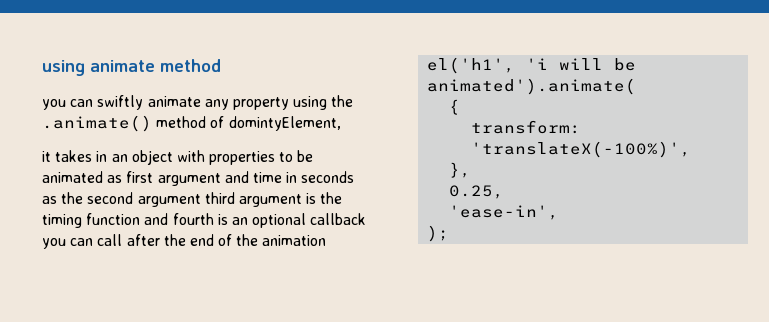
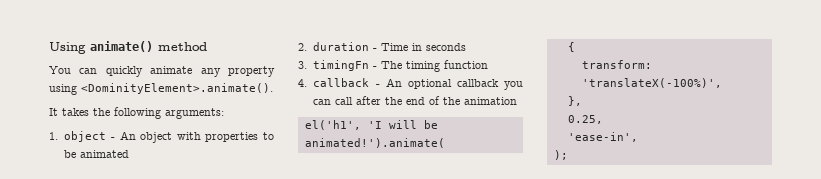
[42,60,155,76] using animate -> [49,41,153,54] Using animate()
[42,95,144,110] you can swiftly -> [49,66,143,77] You can quickly
[331,95,354,107] [42,115,341,132] [42,150,128,162] the .animate() method of domintyElement, // it takes in an -> [81,83,273,94] [49,107,224,119] [49,131,136,142] <DominityElement>.animate(). // It takes the following arguments: // 1. object - An
[107,171,355,186] [42,192,343,207] [42,213,248,228] as first argument and time in seconds as the second argument third argument is the timing function and fourth is an -> [298,42,467,51] [298,60,489,72] [298,78,402,87] // 2. duration - Time in seconds // 3. timingFn - The timing function // 4. callback - An
[526,58,549,70] 'i -> [367,121,382,129] 'I
[427,78,637,95] animated').animate( -> [304,138,445,148] animated!').animate(

